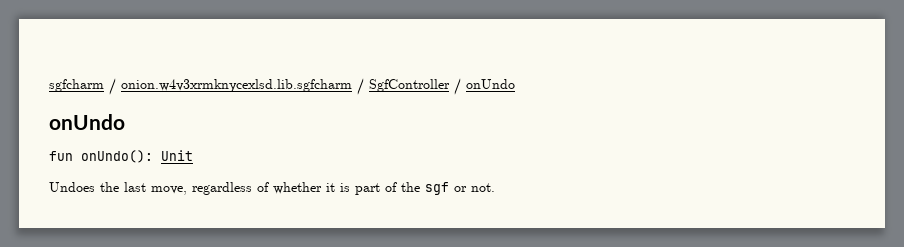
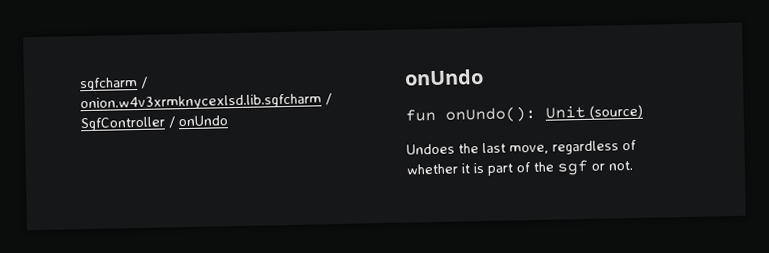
(193, 155) none -> [589,104,643,119] (source)

